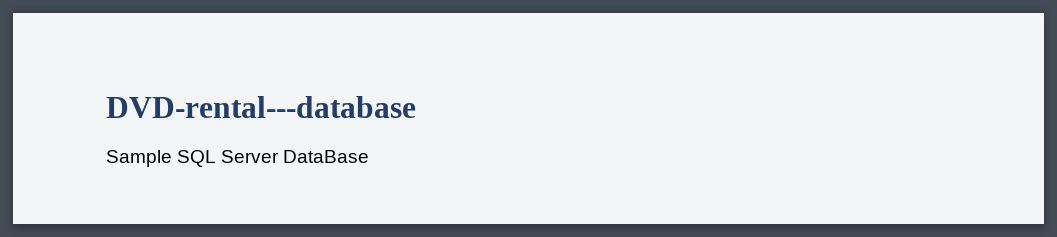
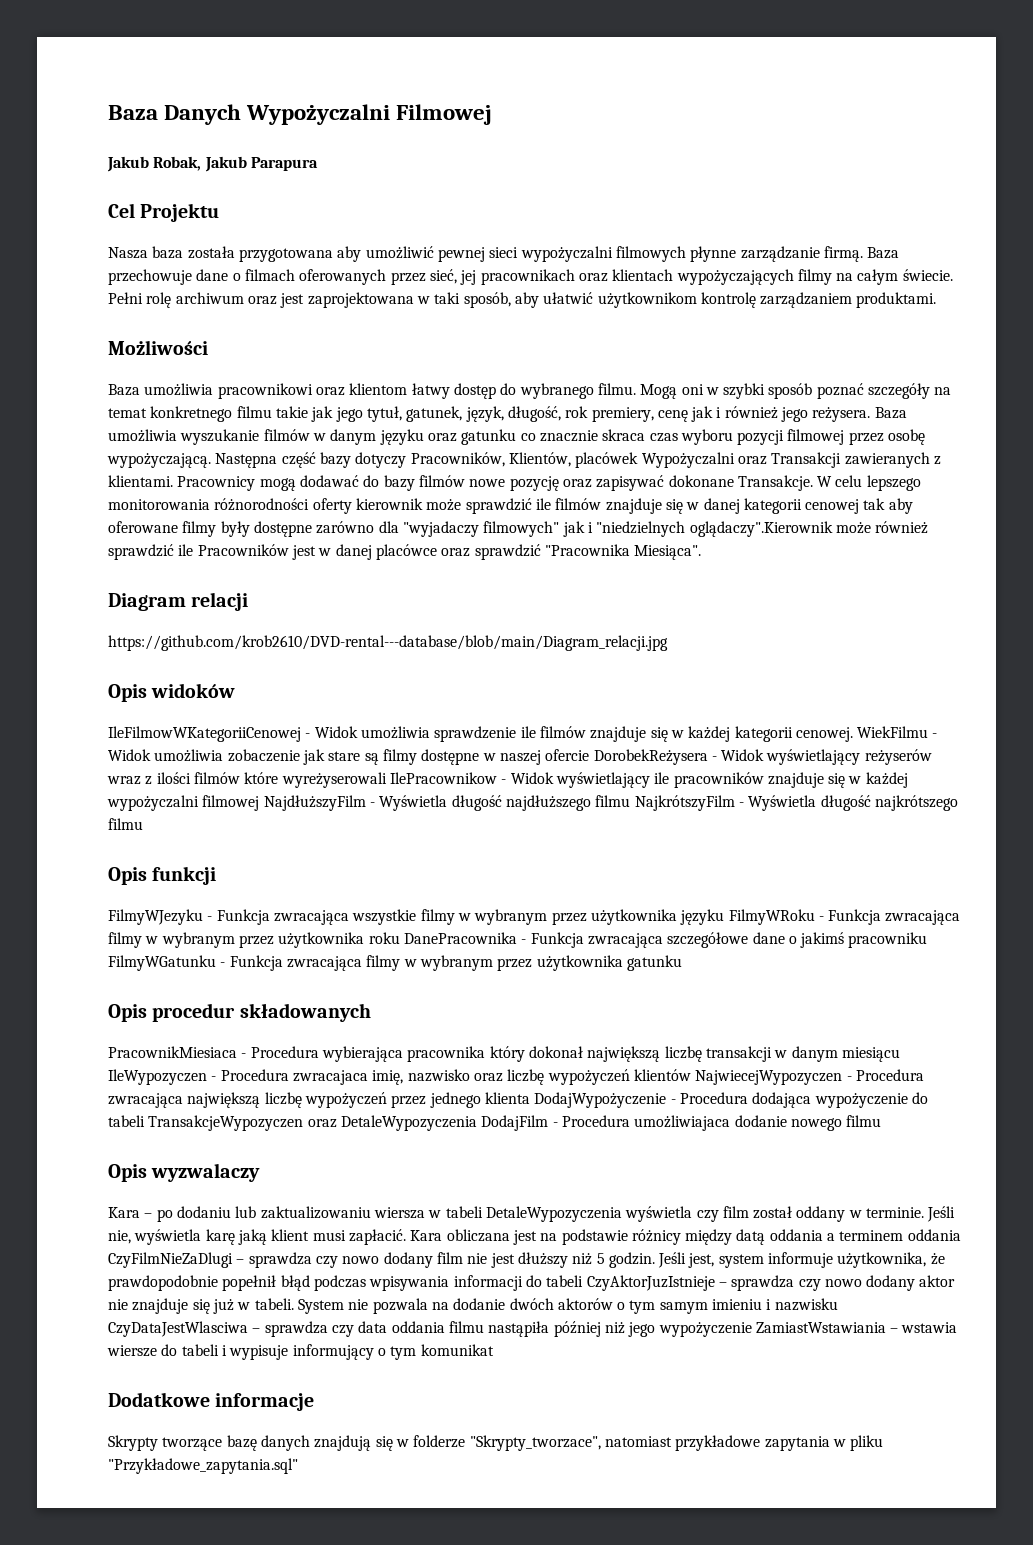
[106,96,416,118] [106,150,370,167] DVD-rental---database // Sample SQL Server DataBase -> [108,104,493,125] [107,156,318,172] [108,203,220,222] [108,246,900,262] [108,269,953,285] [108,292,937,308] [108,340,208,355] [108,383,952,399] [108,406,907,422] [108,429,926,445] [107,452,941,468] [108,475,921,491] [108,498,913,514] [108,521,929,537] [108,544,702,560] [108,592,249,611] [108,635,668,651] [108,683,236,702] [108,726,938,742] [108,749,932,765] [107,772,908,788] [107,795,958,811] [108,818,143,830] [108,866,217,885] [108,909,961,925] [108,932,928,948] [108,955,682,971] [108,1003,371,1022] [108,1046,900,1062] [108,1069,924,1085] [108,1092,928,1108] [108,1115,882,1131] [108,1163,261,1182] [108,1206,956,1222] [108,1229,961,1245] [108,1252,945,1268] [108,1275,956,1291] [108,1298,838,1314] [108,1321,958,1337] [107,1344,494,1360] [108,1392,315,1411] [108,1435,884,1451] [108,1458,298,1474] Baza Danych Wypożyczalni Filmowej // Jakub Robak, Jakub Parapura // Cel Projektu // Nasza baza została przygotowana aby umożliwić pewnej sieci wypożyczalni filmowych płynne zarządzanie firmą. Baza przechowuje dane o filmach oferowanych przez sieć, jej pracownikach oraz klientach wypożyczających filmy na całym świecie. Pełni rolę archiwum oraz jest zaprojektowana w taki sposób, aby ułatwić użytkownikom kontrolę zarządzaniem produktami. // Możliwości // Baza umożliwia pracownikowi oraz klientom łatwy dostęp do wybranego filmu. Mogą oni w szybki sposób poznać szczegóły na temat konkretnego filmu takie jak jego tytuł, gatunek, język, długość, rok premiery, cenę jak i również jego reżysera. Baza umożliwia wyszukanie filmów w danym języku oraz gatunku co znacznie skraca czas wyboru pozycji filmowej przez osobę wypożyczającą. Następna część bazy dotyczy Pracowników, Klientów, placówek Wypożyczalni oraz Transakcji zawieranych z klientami. Pracownicy mogą dodawać do bazy filmów nowe pozycję oraz zapisywać dokonane Transakcje. W celu lepszego monitorowania różnorodności oferty kierownik może sprawdzić ile filmów znajduje się w danej kategorii cenowej tak aby oferowane filmy były dostępne zarówno dla "wyjadaczy filmowych" jak i "niedzielnych oglądaczy".Kierownik może również sprawdzić ile Pracowników jest w danej placówce oraz sprawdzić "Pracownika Miesiąca". // Diagram relacji // https://github.com/krob2610/DVD-rental---database/blob/main/Diagram_relacji.jpg // Opis widoków // IleFilmowWKategoriiCenowej - Widok umożliwia sprawdzenie ile filmów znajduje się w każdej kategorii cenowej. WiekFilmu - Widok umożliwia zobaczenie jak stare są filmy dostępne w naszej ofercie DorobekReżysera - Widok wyświetlający reżyserów wraz z ilości filmów które wyreżyserowali IlePracownikow - Widok wyświetlający ile pracowników znajduje się w każdej wypożyczalni filmowej NajdłuższyFilm - Wyświetla długość najdłuższego filmu NajkrótszyFilm - Wyświetla długość najkrótszego filmu // Opis funkcji // FilmyWJezyku - Funkcja zwracająca wszystkie filmy w wybranym przez użytkownika języku FilmyWRoku - Funkcja zwracająca filmy w wybranym przez użytkownika roku DanePracownika - Funkcja zwracająca szczegółowe dane o jakimś pracowniku FilmyWGatunku - Funkcja zwracająca filmy w wybranym przez użytkownika gatunku // Opis procedur składowanych // PracownikMiesiaca - Procedura wybierająca pracownika który dokonał największą liczbę transakcji w danym miesiącu IleWypozyczen - Procedura zwracajaca imię, nazwisko oraz liczbę wypożyczeń klientów NajwiecejWypozyczen - Procedura zwracająca największą liczbę wypożyczeń przez jednego klienta DodajWypożyczenie - Procedura dodająca wypożyczenie do tabeli TransakcjeWypozyczen oraz DetaleWypozyczenia DodajFilm - Procedura umożliwiajaca dodanie nowego filmu // Opis wyzwalaczy // Kara – po dodaniu lub zaktualizowaniu wiersza w tabeli DetaleWypozyczenia wyświetla czy film został oddany w terminie. Jeśli nie, wyświetla karę jaką klient musi zapłacić. Kara obliczana jest na podstawie różnicy między datą oddania a terminem oddania CzyFilmNieZaDlugi – sprawdza czy nowo dodany film nie jest dłuższy niż 5 godzin. Jeśli jest, system informuje użytkownika, że prawdopodobnie popełnił błąd podczas wpisywania informacji do tabeli CzyAktorJuzIstnieje – sprawdza czy nowo dodany aktor nie znajduje się już w tabeli. System nie pozwala na dodanie dwóch aktorów o tym samym imieniu i nazwisku CzyDataJestWlasciwa – sprawdza czy data oddania filmu nastąpiła później niż jego wypożyczenie ZamiastWstawiania – wstawia wiersze do tabeli i wypisuje informujący o tym komunikat // Dodatkowe informacje // Skrypty tworzące bazę danych znajdują się w folderze "Skrypty_tworzace", natomiast przykładowe zapytania w pliku "Przykładowe_zapytania.sql"

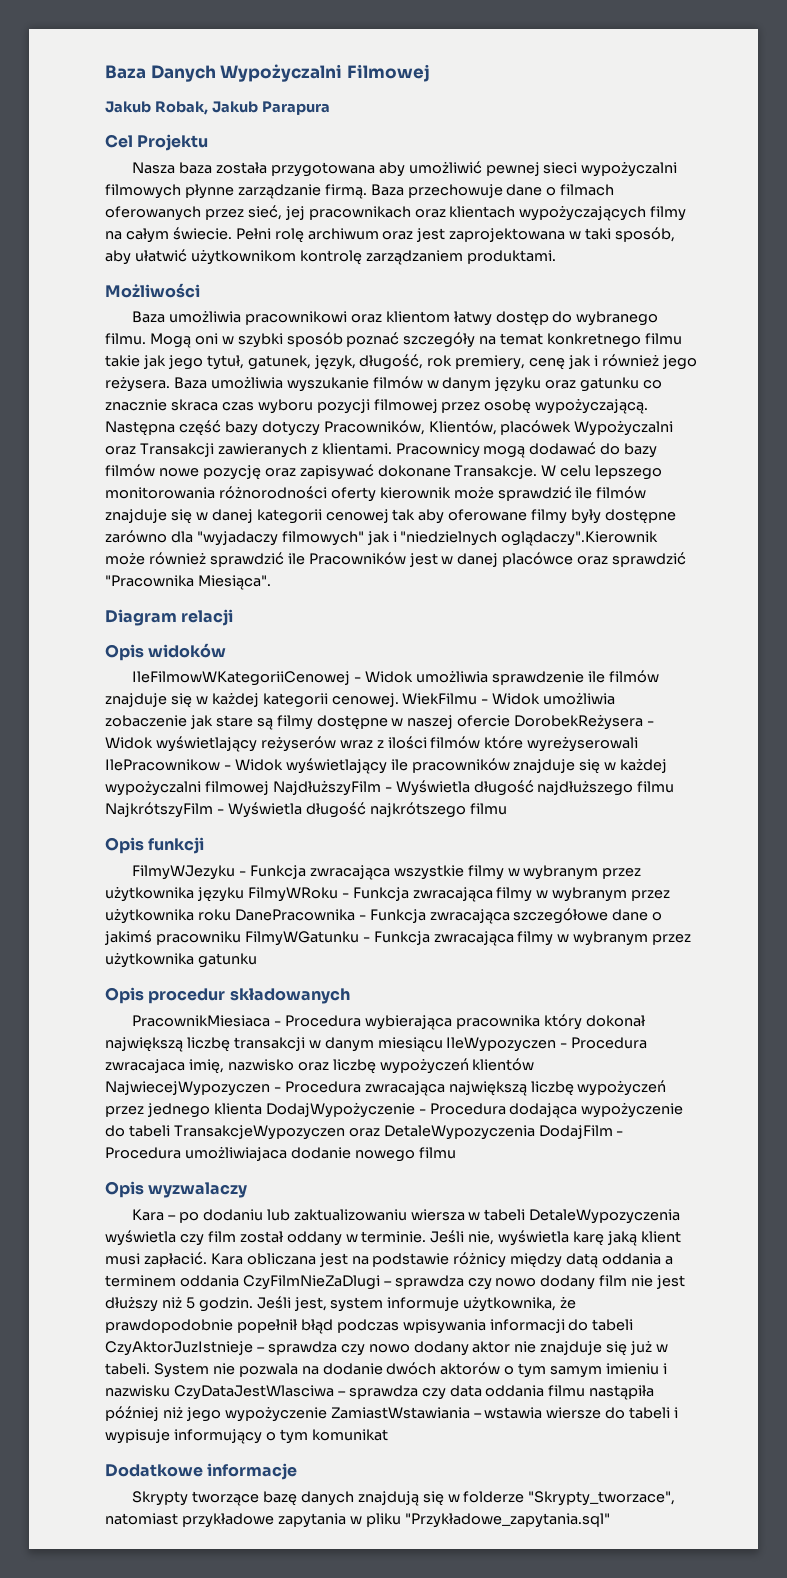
[108,635,668,651] // https://github.com/krob2610/DVD-rental---database/blob/main/Diagram_relacji.jpg -> (234, 617) none

